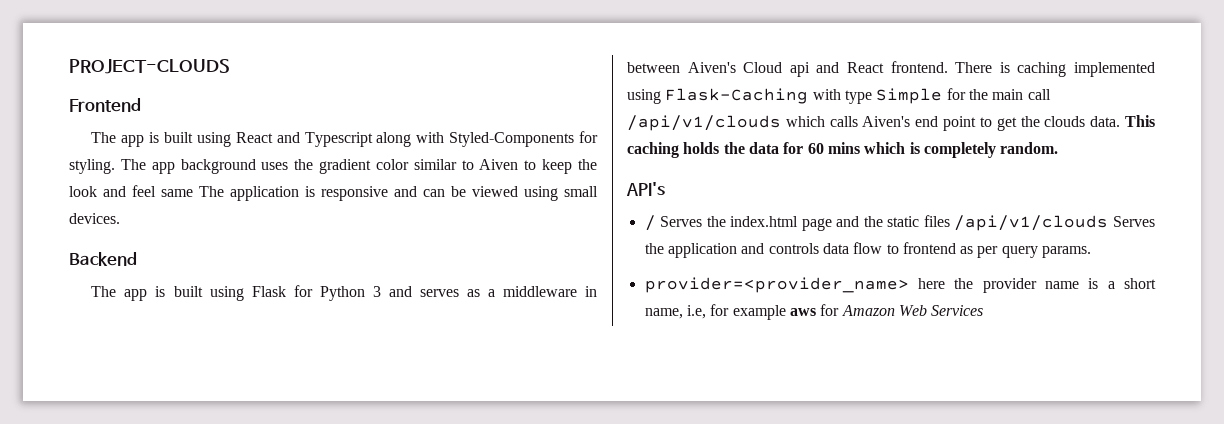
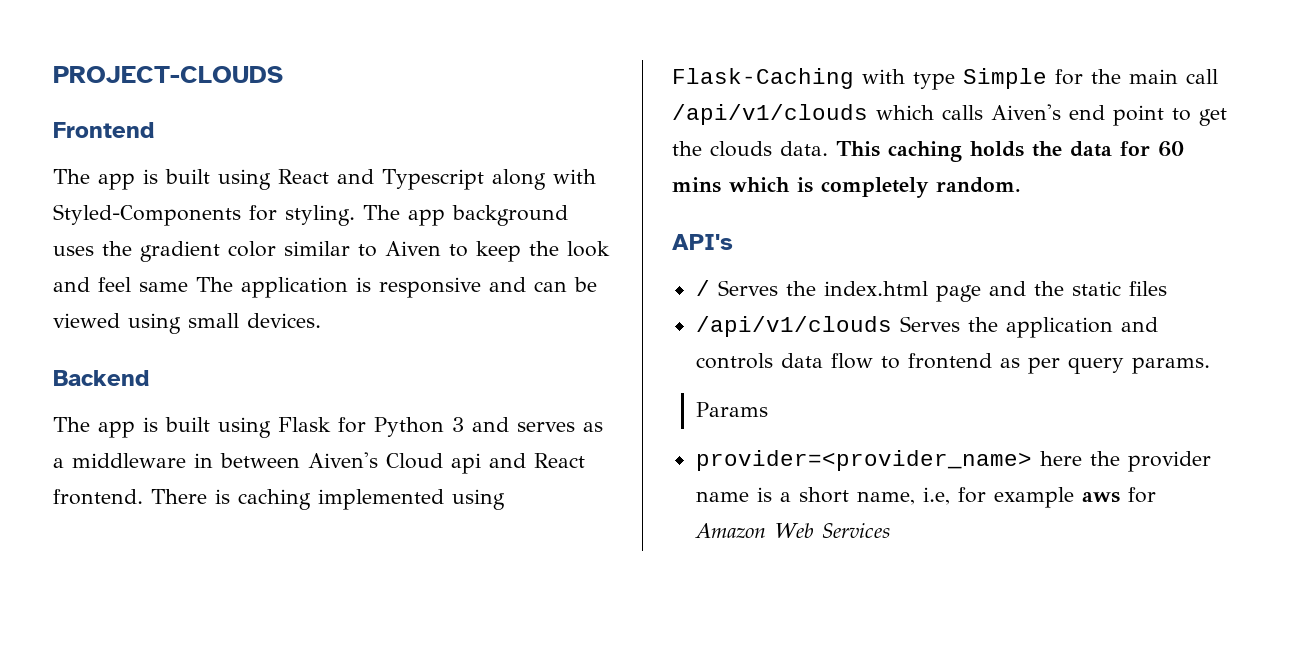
(950, 221) none -> (1167, 288) //
(1092, 252) none -> [695,402,768,417] // Params

